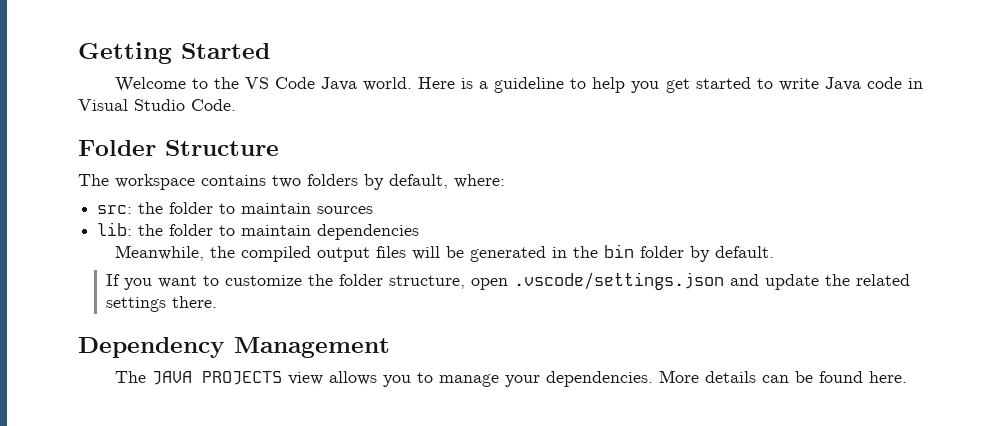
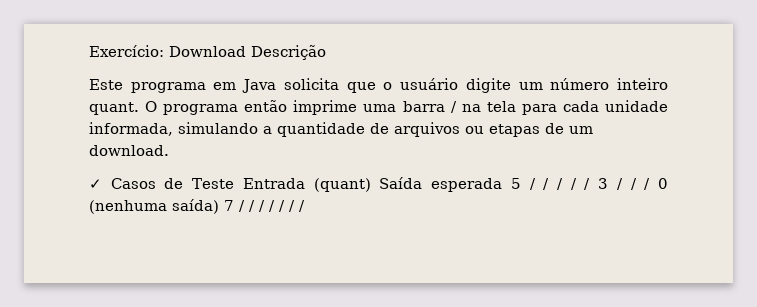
[78,42,270,64] [114,77,924,93] [78,99,236,111] [78,140,279,156] [78,174,505,190] [97,202,374,214] [97,222,420,240] [114,244,774,262] [106,272,911,290] [106,296,218,312] [78,337,390,358] [114,370,907,387] Getting Started // Welcome to the VS Code Java world. Here is a guideline to help you get started to write Java code in Visual Studio Code. // Folder Structure // The workspace contains two folders by default, where: // src: the folder to maintain sources // lib: the folder to maintain dependencies // Meanwhile, the compiled output files will be generated in the bin folder by default. // If you want to customize the folder structure, open .vscode/settings.json and update the related settings there. // Dependency Management // The JAVA PROJECTS view allows you to manage your dependencies. More details can be found here. -> [89,45,326,60] [89,78,669,93] [89,100,668,115] [89,122,593,137] [89,145,169,156] [89,177,669,192] [89,199,305,214] Exercício: Download Descrição // Este programa em Java solicita que o usuário digite um número inteiro quant. O programa então imprime uma barra / na tela para cada unidade informada, simulando a quantidade de arquivos ou etapas de um download. // ✓ Casos de Teste Entrada (quant) Saída esperada 5 / / / / / 3 / / / 0 (nenhuma saída) 7 / / / / / / /

